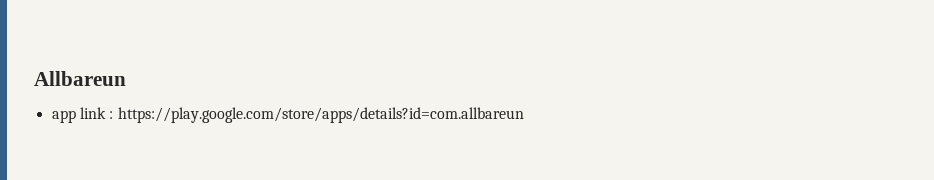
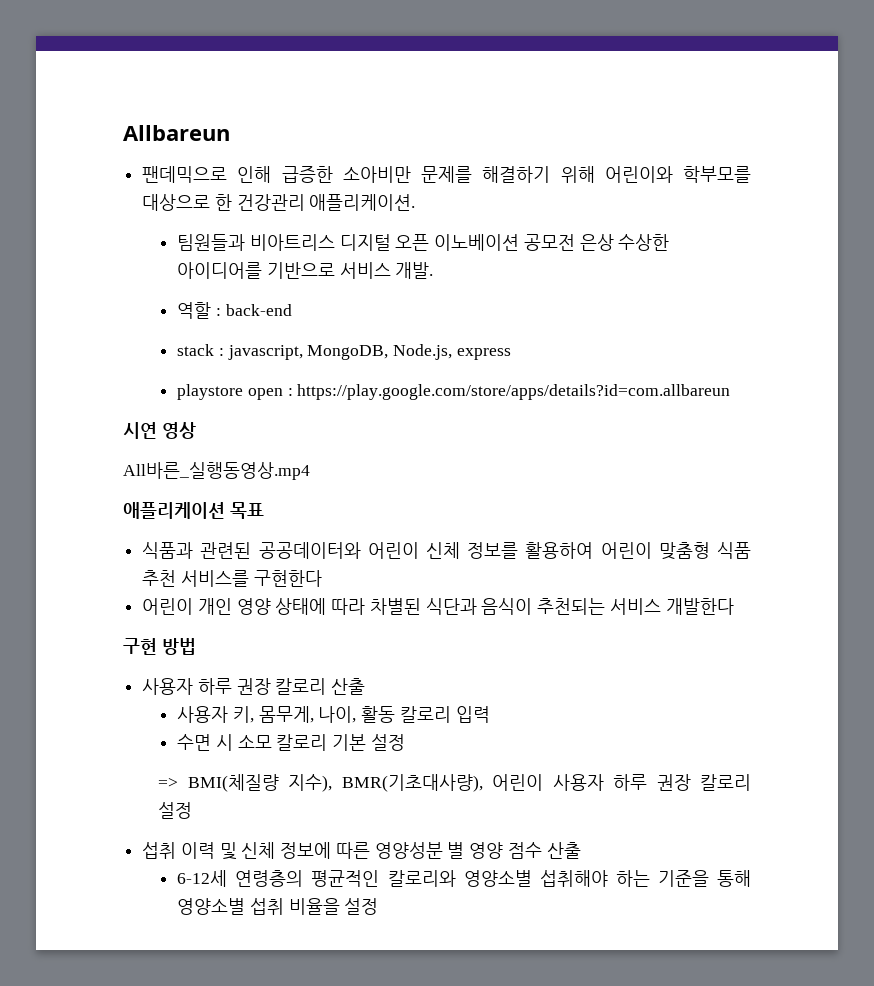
[51,107,524,123] app link : https://play.google.com/store/apps/details?id=com.allbareun -> [142,166,751,183] [142,194,416,211] [177,234,670,251] [177,262,434,279] [177,302,292,319] [177,344,511,360] [177,384,731,400] [123,422,196,439] [123,462,310,480] [123,502,264,519] [142,542,752,560] [142,570,322,587] [142,598,734,615] [123,638,196,655] [142,678,366,695] [177,706,490,723] [177,734,405,751] [157,774,751,792] [157,802,192,819] [142,842,581,860] [177,870,751,887] [177,898,379,915] 팬데믹으로 인해 급증한 소아비만 문제를 해결하기 위해 어린이와 학부모를 대상으로 한 건강관리 애플리케이션. // 팀원들과 비아트리스 디지털 오픈 이노베이션 공모전 은상 수상한 아이디어를 기반으로 서비스 개발. // 역할 : back-end // stack : javascript, MongoDB, Node.js, express // playstore open : https://play.google.com/store/apps/details?id=com.allbareun // 시연 영상 // All바른_실행동영상.mp4 // 애플리케이션 목표 // 식품과 관련된 공공데이터와 어린이 신체 정보를 활용하여 어린이 맞춤형 식품 추천 서비스를 구현한다 // 어린이 개인 영양 상태에 따라 차별된 식단과 음식이 추천되는 서비스 개발한다 // 구현 방법 // 사용자 하루 권장 칼로리 산출 // 사용자 키, 몸무게, 나이, 활동 칼로리 입력 // 수면 시 소모 칼로리 기본 설정 // => BMI(체질량 지수), BMR(기초대사량), 어린이 사용자 하루 권장 칼로리 설정 // 섭취 이력 및 신체 정보에 따른 영양성분 별 영양 점수 산출 // 6-12세 연령층의 평균적인 칼로리와 영양소별 섭취해야 하는 기준을 통해 영양소별 섭취 비율을 설정

